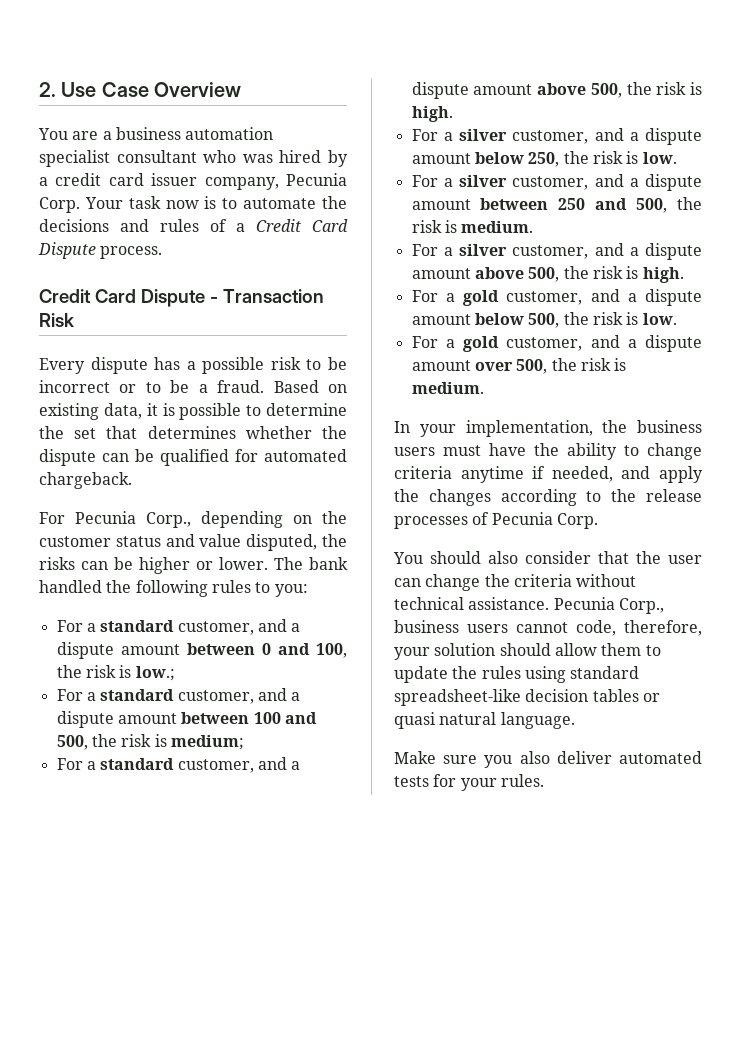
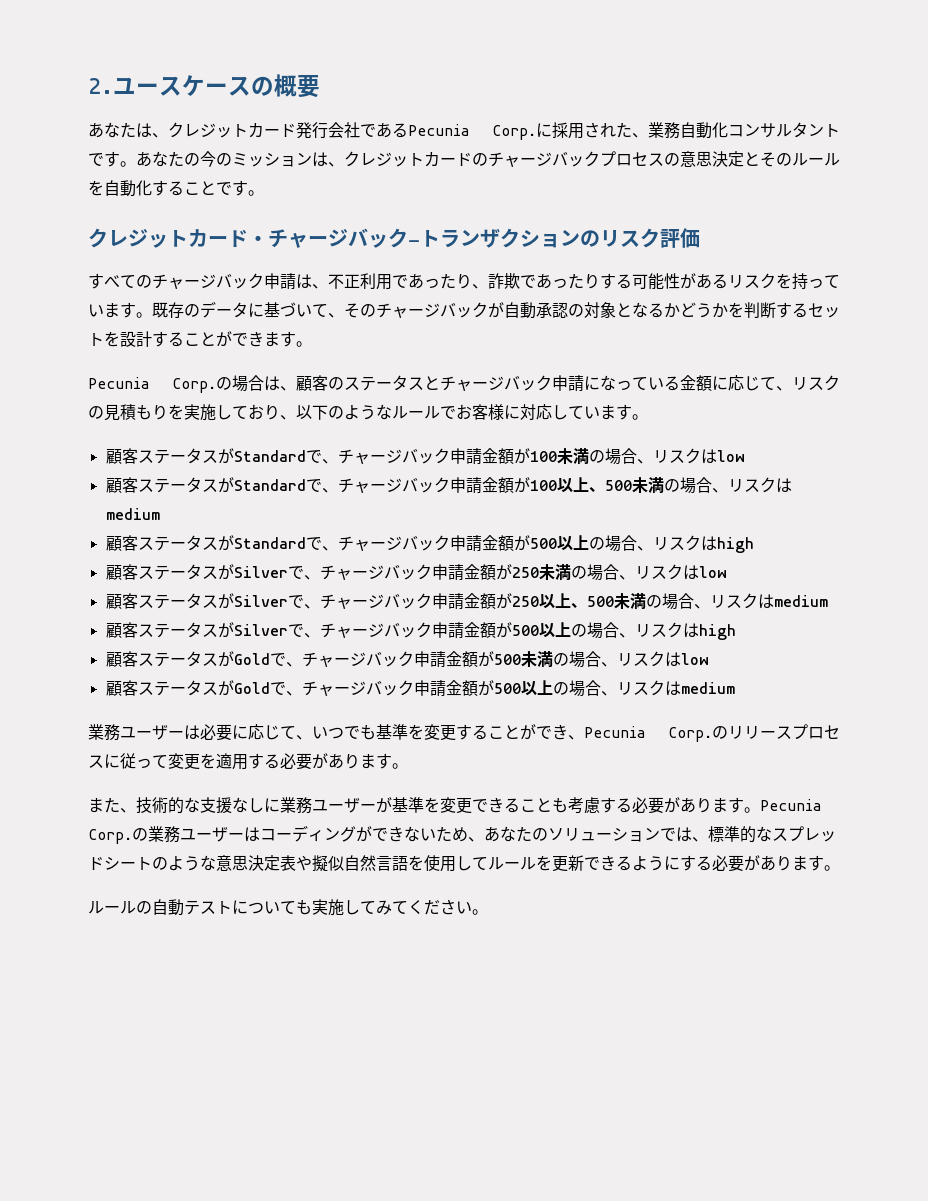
[61,82,242,97] [38,127,274,140] [39,150,348,167] [39,173,347,190] [39,196,347,213] [39,219,348,232] [38,242,163,259] [39,289,324,307] [39,313,74,327] [39,357,347,374] [39,380,347,393] [39,403,348,420] [39,426,348,439] [39,449,347,466] [39,472,132,489] [39,511,347,528] [39,534,347,551] [39,557,348,574] [39,580,308,597] [56,619,301,635] [56,642,347,659] [56,665,175,681] [56,688,301,704] [56,711,317,728] [56,734,244,750] [56,757,301,773] [411,82,702,99] [411,106,453,122] [411,128,702,145] [411,151,677,167] [411,174,702,191] [411,197,702,213] [411,220,534,233] [411,243,702,260] [411,266,684,283] [411,289,702,306] [411,312,677,328] [411,335,702,352] [411,358,627,374] [411,382,484,394] [394,420,702,437] [394,443,702,460] [394,466,703,483] [394,489,702,506] [394,512,598,529] [393,551,702,564] [394,574,637,591] [394,597,664,614] [394,620,702,636] [394,643,661,660] [394,666,640,683] [394,689,660,706] [394,712,575,729] [394,751,702,768] [394,774,544,791] Use Case Overview // You are a business automation specialist consultant who was hired by a credit card issuer company, Pecunia Corp. Your task now is to automate the decisions and rules of a Credit Card Dispute process. // Credit Card Dispute - Transaction Risk // Every dispute has a possible risk to be incorrect or to be a fraud. Based on existing data, it is possible to determine the set that determines whether the dispute can be qualified for automated chargeback. // For Pecunia Corp., depending on the customer status and value disputed, the risks can be higher or lower. The bank handled the following rules to you: // For a standard customer, and a dispute amount between 0 and 100, the risk is low.; // For a standard customer, and a dispute amount between 100 and 500, the risk is medium; // For a standard customer, and a dispute amount above 500, the risk is high. // For a silver customer, and a dispute amount below 250, the risk is low. // For a silver customer, and a dispute amount between 250 and 500, the risk is medium. // For a silver customer, and a dispute amount above 500, the risk is high. // For a gold customer, and a dispute amount below 500, the risk is low. // For a gold customer, and a dispute amount over 500, the risk is medium. // In your implementation, the business users must have the ability to change criteria anytime if needed, and apply the changes according to the release processes of Pecunia Corp. // You should also consider that the user can change the criteria without technical assistance. Pecunia Corp., business users cannot code, therefore, your solution should allow them to update the rules using standard spreadsheet-like decision tables or quasi natural language. // Make sure you also deliver automated tests for your rules. -> [113,74,320,98] [88,122,840,140] [88,151,840,167] [88,180,264,197] [88,228,700,248] [88,273,840,290] [88,301,840,319] [88,331,312,347] [88,375,840,393] [88,404,648,421] [105,448,745,465] [105,477,792,494] [105,508,160,520] [105,535,754,553] [105,564,727,581] [105,593,828,610] [105,622,736,640] [105,651,709,668] [105,680,735,697] [88,724,840,742] [88,753,408,770] [88,797,822,814] [88,825,836,844] [88,855,840,872] [88,899,488,916] ユースケースの概要 // あなたは、クレジットカード発行会社であるPecunia Corp.に採用された、業務自動化コンサルタントです。あなたの今のミッションは、クレジットカードのチャージバックプロセスの意思決定とそのルールを自動化することです。 // クレジットカード・チャージバック-トランザクションのリスク評価 // すべてのチャージバック申請は、不正利用であったり、詐欺であったりする可能性があるリスクを持っています。既存のデータに基づいて、そのチャージバックが自動承認の対象となるかどうかを判断するセットを設計することができます。 // Pecunia Corp.の場合は、顧客のステータスとチャージバック申請になっている金額に応じて、リスクの見積もりを実施しており、以下のようなルールでお客様に対応しています。 // 顧客ステータスがStandardで、チャージバック申請金額が100未満の場合、リスクはlow // 顧客ステータスがStandardで、チャージバック申請金額が100以上、500未満の場合、リスクはmedium // 顧客ステータスがStandardで、チャージバック申請金額が500以上の場合、リスクはhigh // 顧客ステータスがSilverで、チャージバック申請金額が250未満の場合、リスクはlow // 顧客ステータスがSilverで、チャージバック申請金額が250以上、500未満の場合、リスクはmedium // 顧客ステータスがSilverで、チャージバック申請金額が500以上の場合、リスクはhigh // 顧客ステータスがGoldで、チャージバック申請金額が500未満の場合、リスクはlow // 顧客ステータスがGoldで、チャージバック申請金額が500以上の場合、リスクはmedium // 業務ユーザーは必要に応じて、いつでも基準を変更することができ、Pecunia Corp.のリリースプロセスに従って変更を適用する必要があります。 // また、技術的な支援なしに業務ユーザーが基準を変更できることも考慮する必要があります。Pecunia Corp.の業務ユーザーはコーディングができないため、あなたのソリューションでは、標準的なスプレッドシートのような意思決定表や擬似自然言語を使用してルールを更新できるようにする必要があります。 // ルールの自動テストについても実施してみてください。

